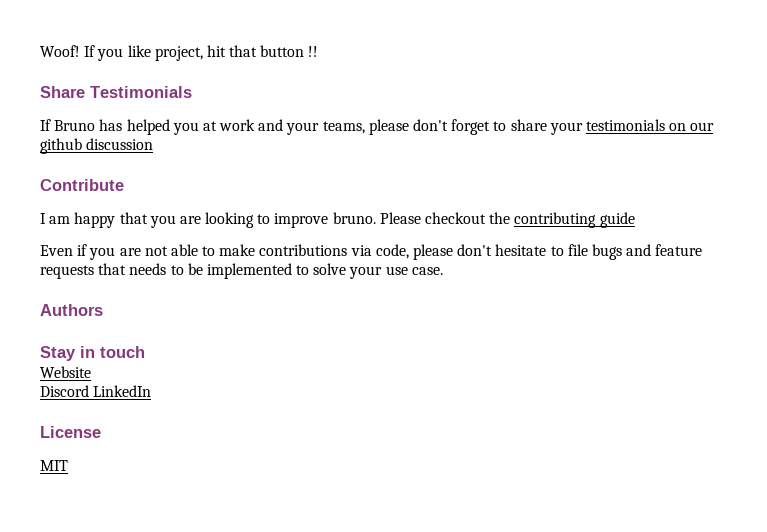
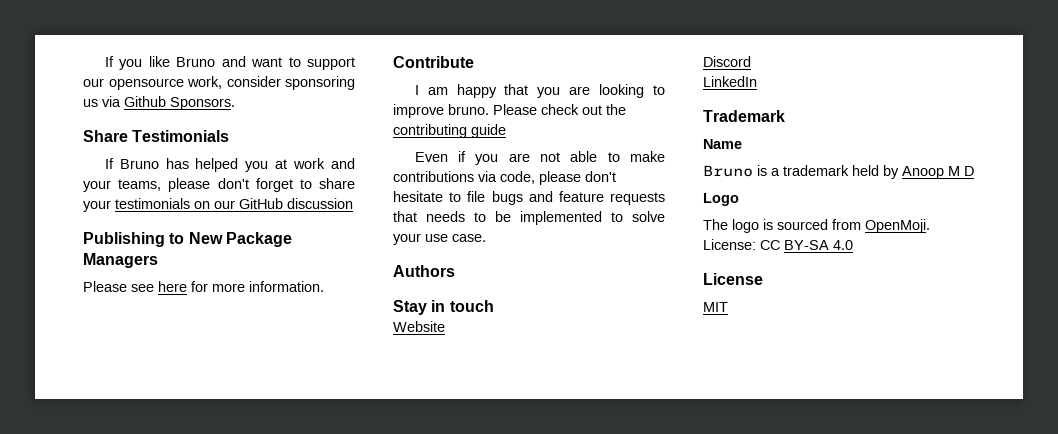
[40,45,80,57] Woof! -> (104, 61) none
[154,45,319,61] project, hit that button !! -> [176,56,356,70] [83,76,355,90] [83,96,235,110] Bruno and want to support our opensource work, consider sponsoring us via Github Sponsors.
[40,138,82,154] github -> [239,198,283,209] GitHub
(154, 144) none -> [83,232,292,247] [83,253,158,268] [83,281,324,292] // Publishing to New Package Managers // Please see here for more information.
[425,212,487,224] checkout -> [541,104,602,115] check out
(89, 391) none -> (751, 61) //
(152, 391) none -> [703,110,785,122] [703,139,742,149] [703,165,974,179] [703,193,739,206] [703,219,930,233] [703,239,853,250] // Trademark // Name // Bruno is a trademark held by Anoop M D // Logo // The logo is sourced from OpenMoji. License: CC BY-SA 4.0

